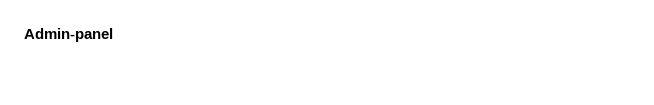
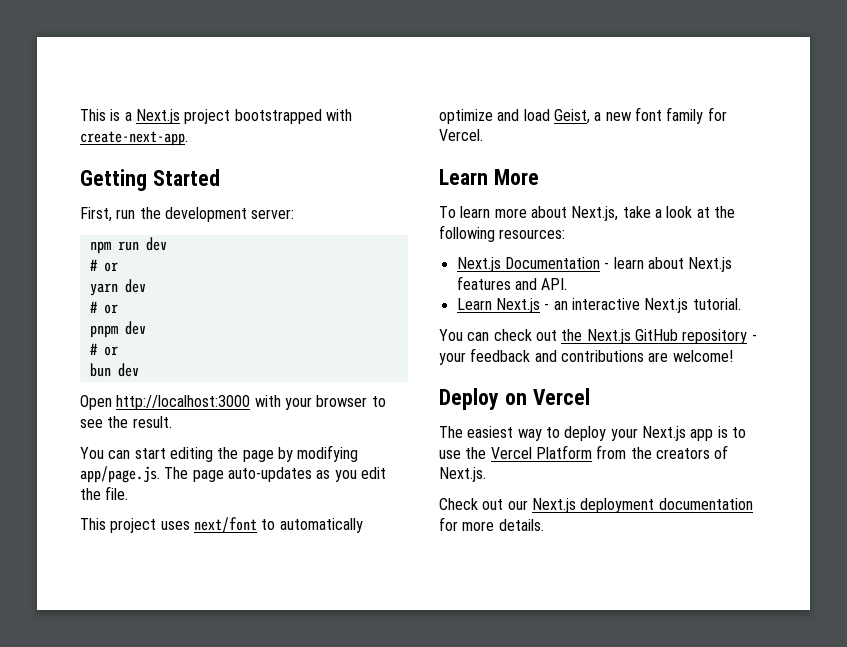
[24,28,113,42] Admin-panel -> [80,109,352,124] [80,131,188,146] [80,169,220,191] [80,207,295,222] [89,237,167,254] [89,259,118,272] [89,279,146,296] [89,301,118,314] [89,321,146,338] [89,343,118,356] [89,363,139,377] [80,395,386,410] [80,416,172,428] [80,445,359,462] [80,466,386,483] [80,486,129,500] [80,517,363,533] [439,107,727,124] [439,129,483,141] [439,169,539,185] [439,206,735,221] [439,225,566,242] [456,257,733,272] [456,276,568,290] [456,298,741,313] [439,329,757,344] [439,348,733,365] [439,388,590,410] [439,426,746,441] [439,445,729,459] [439,467,486,482] [439,498,753,513] [439,517,544,531] This is a Next.js project bootstrapped with create-next-app. // Getting Started // First, run the development server: // npm run dev // # or // yarn dev // # or // pnpm dev // # or // bun dev // Open http://localhost:3000 with your browser to see the result. // You can start editing the page by modifying app/page.js. The page auto-updates as you edit the file. // This project uses next/font to automatically optimize and load Geist, a new font family for Vercel. // Learn More // To learn more about Next.js, take a look at the following resources: // Next.js Documentation - learn about Next.js features and API. // Learn Next.js - an interactive Next.js tutorial. // You can check out the Next.js GitHub repository - your feedback and contributions are welcome! // Deploy on Vercel // The easiest way to deploy your Next.js app is to use the Vercel Platform from the creators of Next.js. // Check out our Next.js deployment documentation for more details.

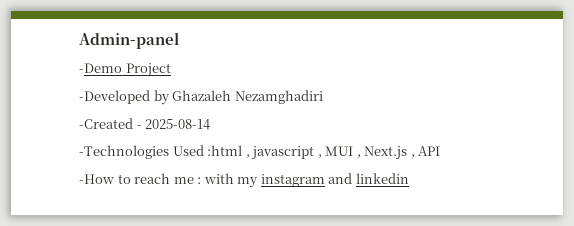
[80,109,352,124] [80,131,188,146] [80,169,220,191] [80,207,295,222] [89,237,167,254] [89,259,118,272] [89,279,146,296] [89,301,118,314] [89,321,146,338] [89,343,118,356] [89,363,139,377] [80,395,386,410] [80,416,172,428] [80,445,359,462] [80,466,386,483] [80,486,129,500] [80,517,363,533] [439,107,727,124] [439,129,483,141] [439,169,539,185] [439,206,735,221] [439,225,566,242] [456,257,733,272] [456,276,568,290] [456,298,741,313] [439,329,757,344] [439,348,733,365] [439,388,590,410] [439,426,746,441] [439,445,729,459] [439,467,486,482] [439,498,753,513] [439,517,544,531] This is a Next.js project bootstrapped with create-next-app. // Getting Started // First, run the development server: // npm run dev // # or // yarn dev // # or // pnpm dev // # or // bun dev // Open http://localhost:3000 with your browser to see the result. // You can start editing the page by modifying app/page.js. The page auto-updates as you edit the file. // This project uses next/font to automatically optimize and load Geist, a new font family for Vercel. // Learn More // To learn more about Next.js, take a look at the following resources: // Next.js Documentation - learn about Next.js features and API. // Learn Next.js - an interactive Next.js tutorial. // You can check out the Next.js GitHub repository - your feedback and contributions are welcome! // Deploy on Vercel // The easiest way to deploy your Next.js app is to use the Vercel Platform from the creators of Next.js. // Check out our Next.js deployment documentation for more details. -> [79,32,179,49] [79,63,171,77] [79,90,323,105] [79,118,211,130] [79,145,441,160] [79,173,409,188] Admin-panel // -Demo Project // -Developed by Ghazaleh Nezamghadiri // -Created - 2025-08-14 // -Technologies Used :html , javascript , MUI , Next.js , API // -How to reach me : with my instagram and linkedin

